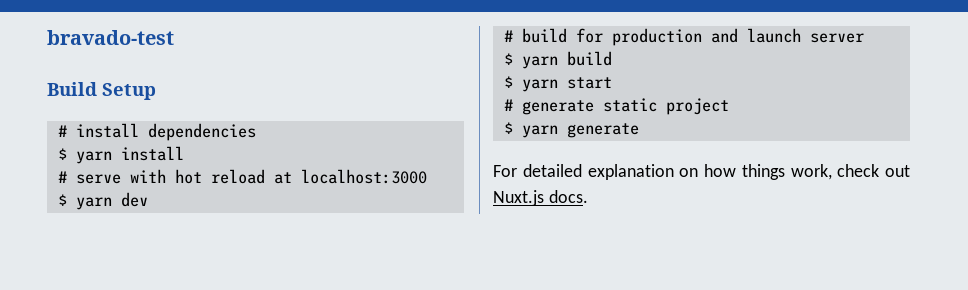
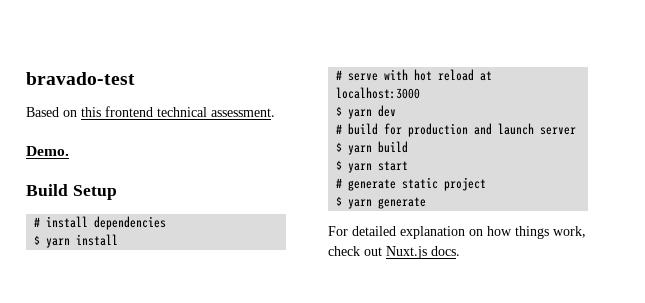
(174, 37) none -> [26,106,275,117] [26,146,69,156] // Based on this frontend technical assessment. // Demo.

